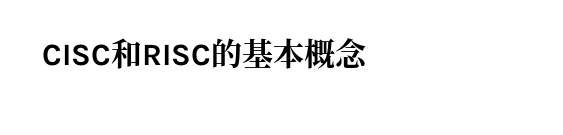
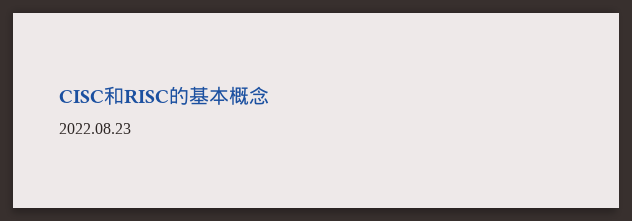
(368, 53) none -> [59,123,131,134] // 2022.08.23

